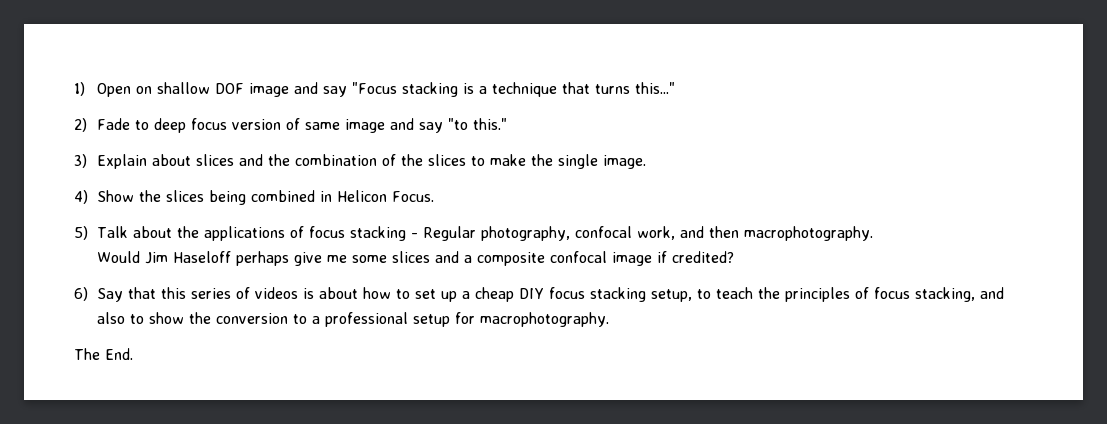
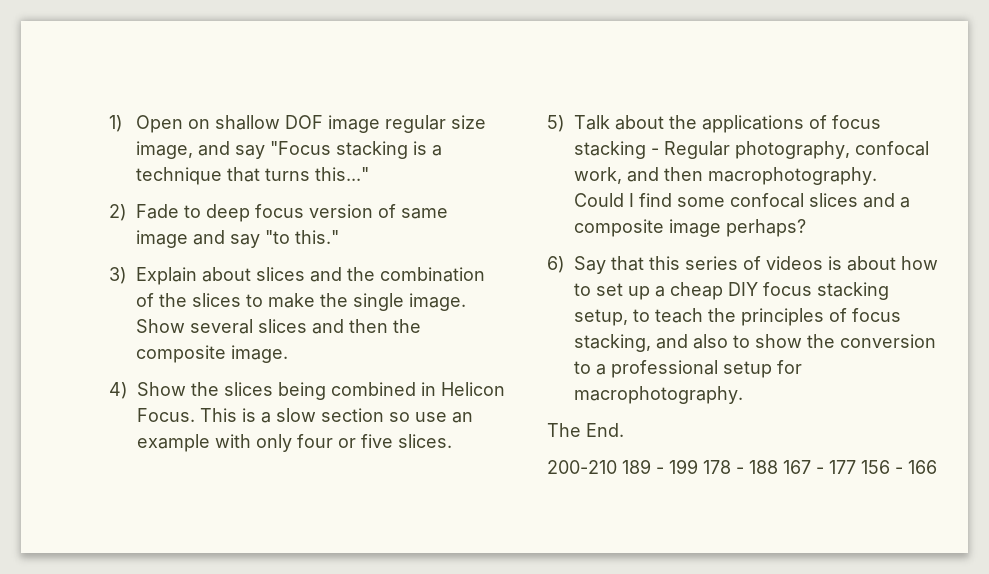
(289, 90) none -> [385,115,487,133] [136,141,194,159] regular size image,
(646, 162) none -> [136,319,422,334] [136,345,289,363] Show several slices and then the composite image.
(434, 196) none -> [200,408,473,423] [137,434,452,452] This is a slow section so use an example with only four or five slices.
[96,251,734,266] Would Jim Haseloff perhaps give me some slices and a composite confocal image if credited? -> [574,193,911,208] [574,219,807,237] Could I find some confocal slices and a composite image perhaps?
(133, 354) none -> [547,459,937,474] // 200-210 189 - 199 178 - 188 167 - 177 156 - 166

